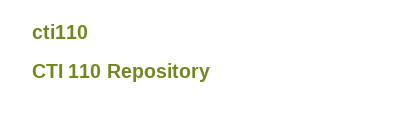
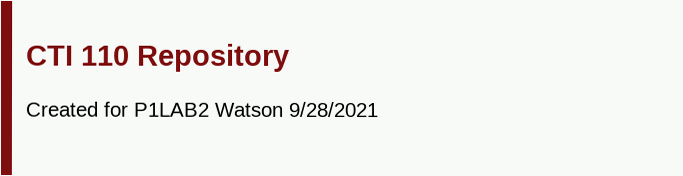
[32,24,88,39] cti110 // -> (26, 55) none
(210, 72) none -> [25,101,378,118] // Created for P1LAB2 Watson 9/28/2021

